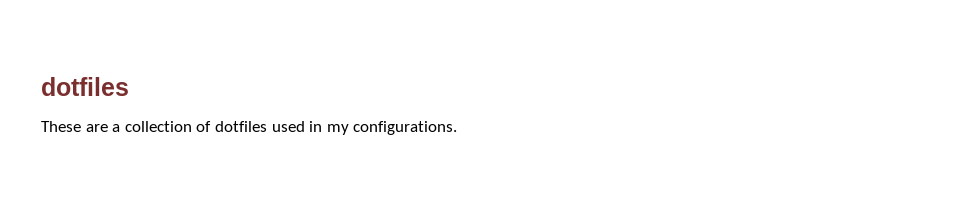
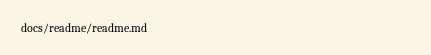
[41,77,129,96] [41,121,458,135] dotfiles // These are a collection of dotfiles used in my configurations. -> [21,23,147,34] docs/readme/readme.md

